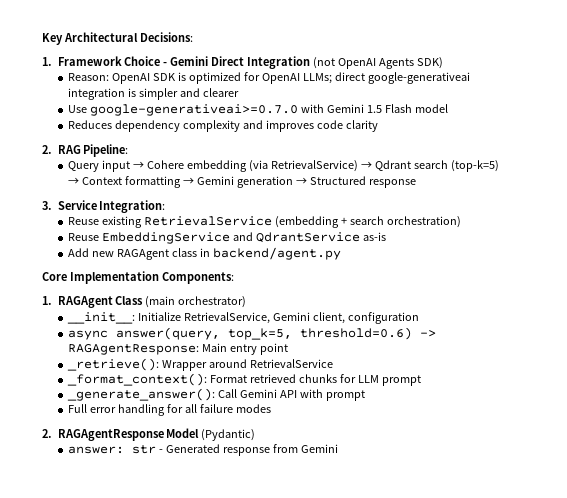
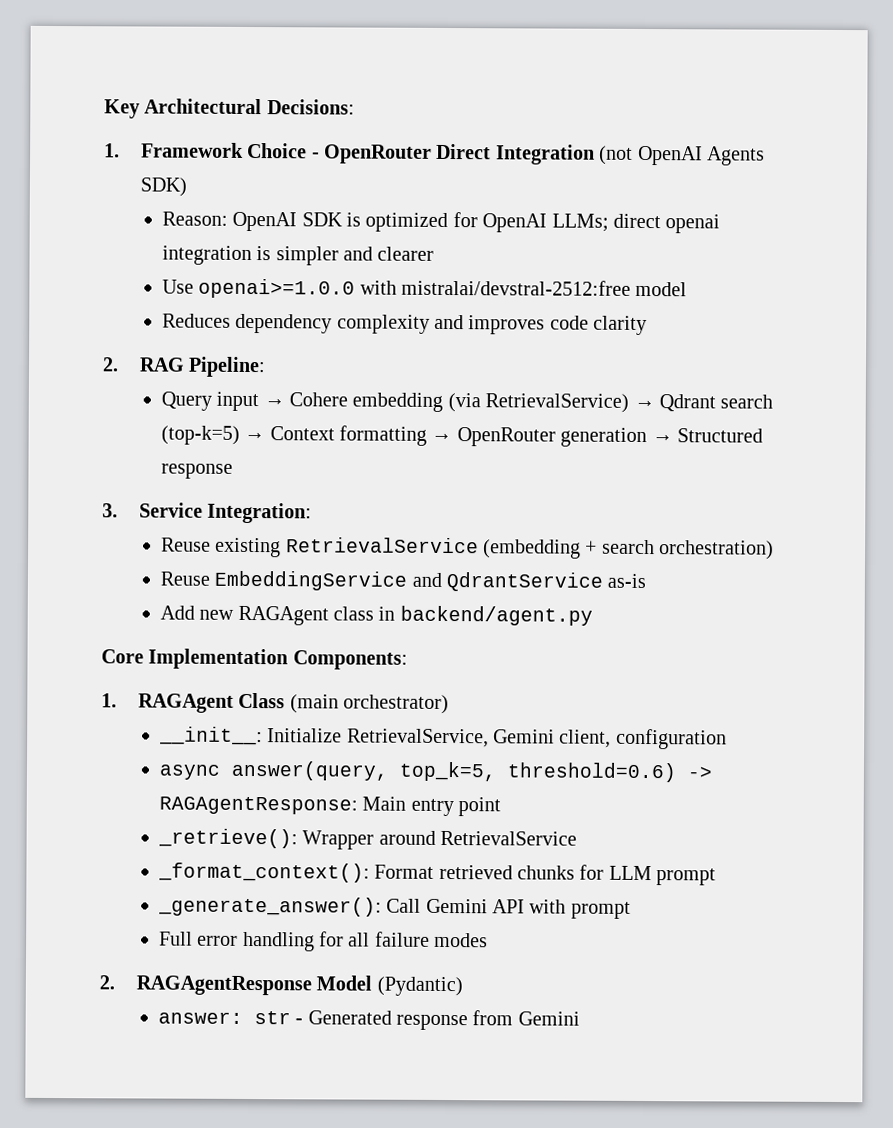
[170,56,209,66] Gemini -> [323,144,432,164] OpenRouter
[368,72,471,84] google-generativeai -> [665,214,721,234] openai
[90,104,413,116] google-generativeai>=0.7.0 with Gemini 1.5 Flash -> [198,278,631,299] openai>=1.0.0 with mistralai/devstral-2512:free
[197,176,235,185] Gemini -> [456,427,556,447] OpenRouter

